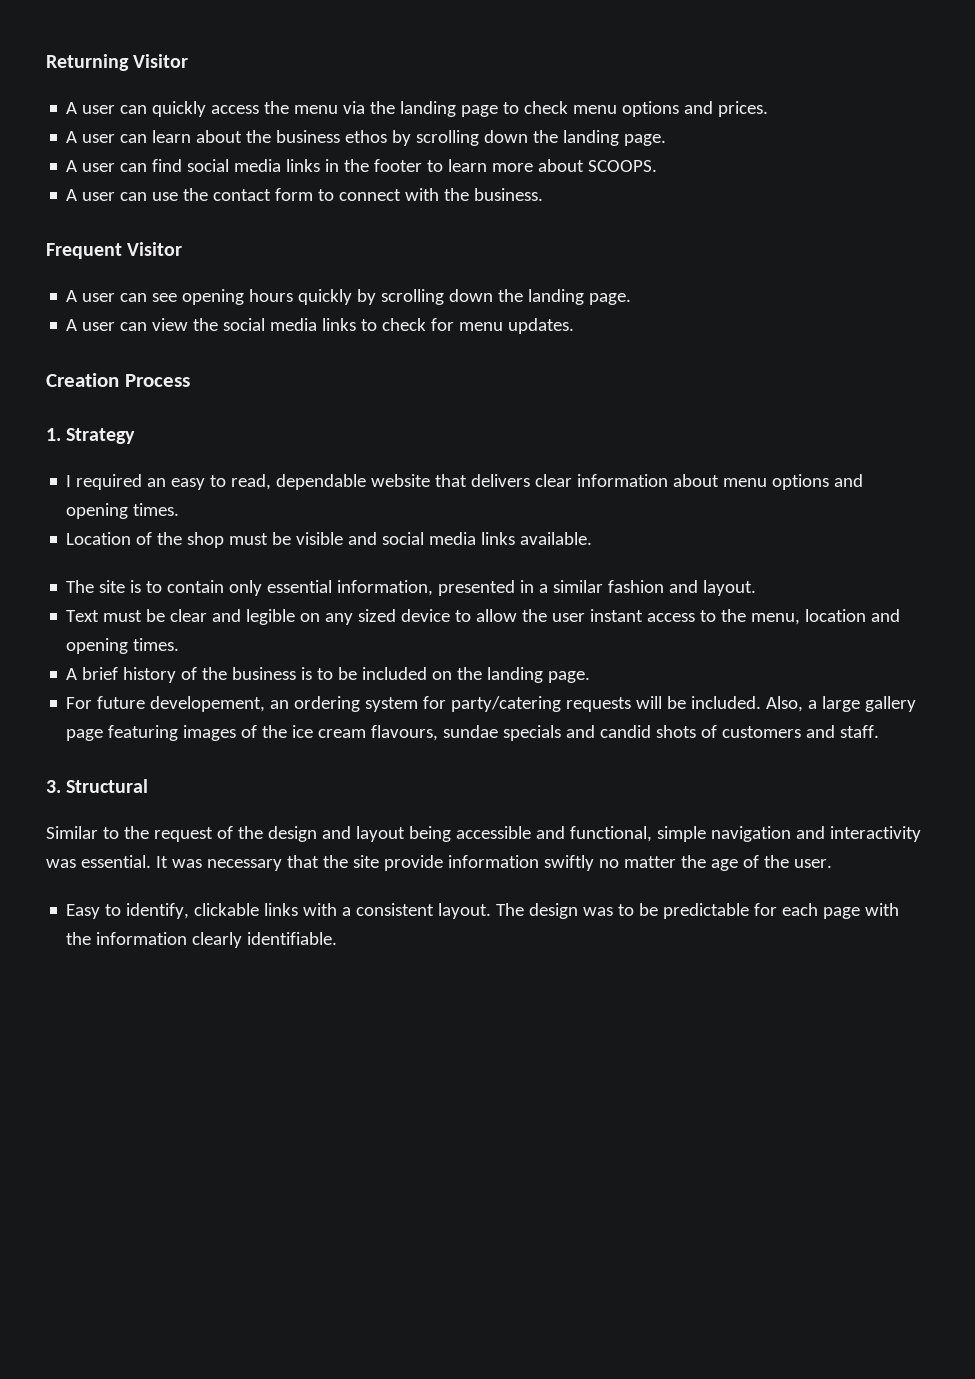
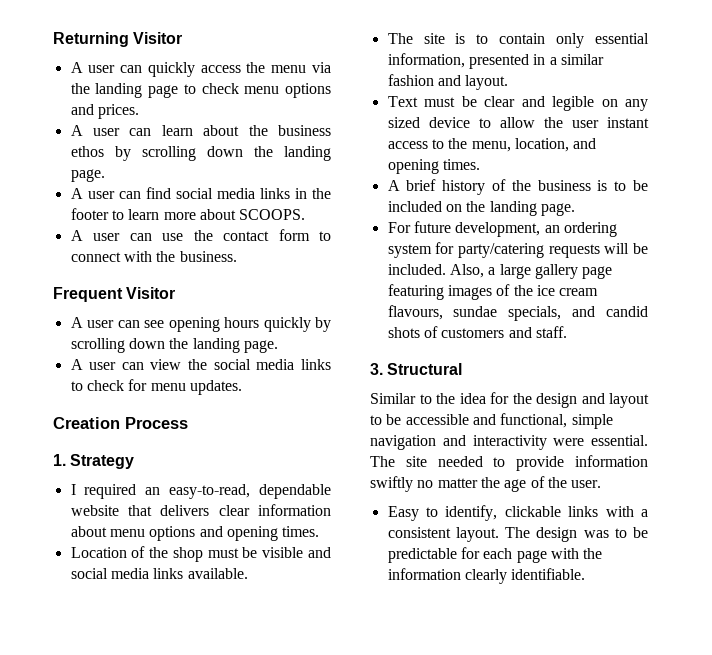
[171,474,272,490] easy to read, -> [169,484,251,499] easy-to-read,
[805,609,867,622] location -> [514,138,569,152] location,
[150,696,266,712] developement, -> [455,222,541,237] development,
[503,725,562,741] specials -> [508,306,562,321] specials,
[153,826,233,842] request of -> [459,392,509,404] idea for
[408,826,451,842] being -> [370,414,402,425] to be
[46,855,379,871] was essential. It was necessary that the site -> [553,435,648,446] [370,456,506,467] were essential. The site needed to

